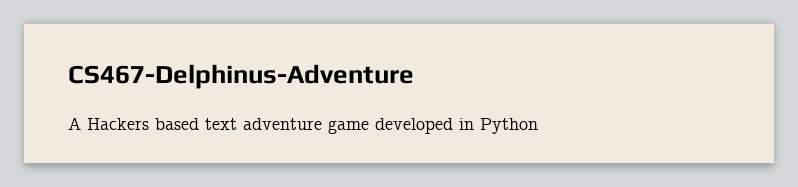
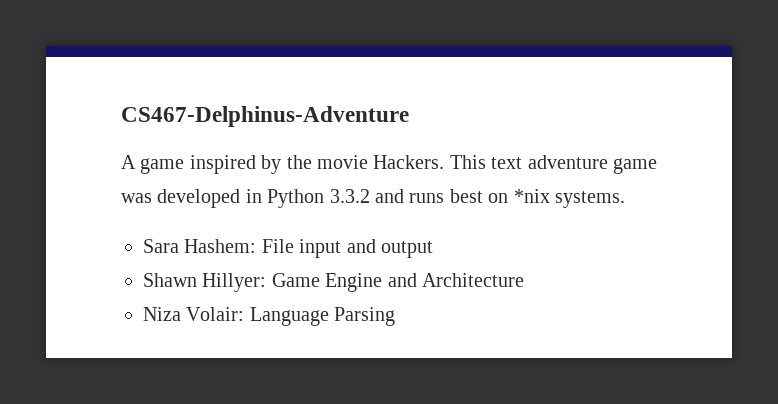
[87,118,199,130] Hackers based -> [140,155,486,174] game inspired by the movie Hackers. This
(369, 127) none -> [121,193,152,203] was
(538, 126) none -> [329,189,625,208] [143,239,433,258] [143,273,524,292] [143,307,396,326] 3.3.2 and runs best on *nix systems. // Sara Hashem: File input and output // Shawn Hillyer: Game Engine and Architecture // Niza Volair: Language Parsing

